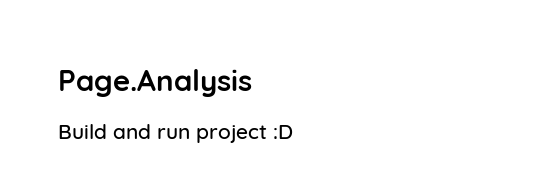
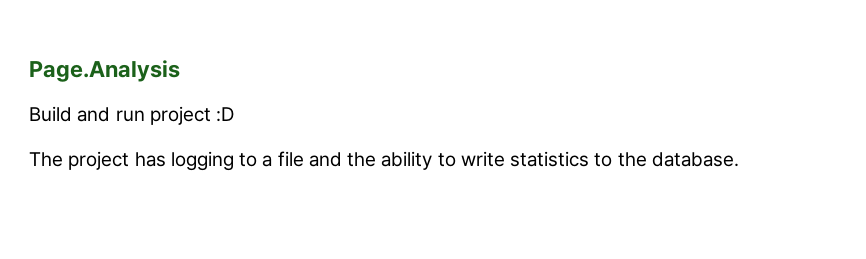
(293, 132) none -> [29,151,739,171] // The project has logging to a file and the ability to write statistics to the database.

